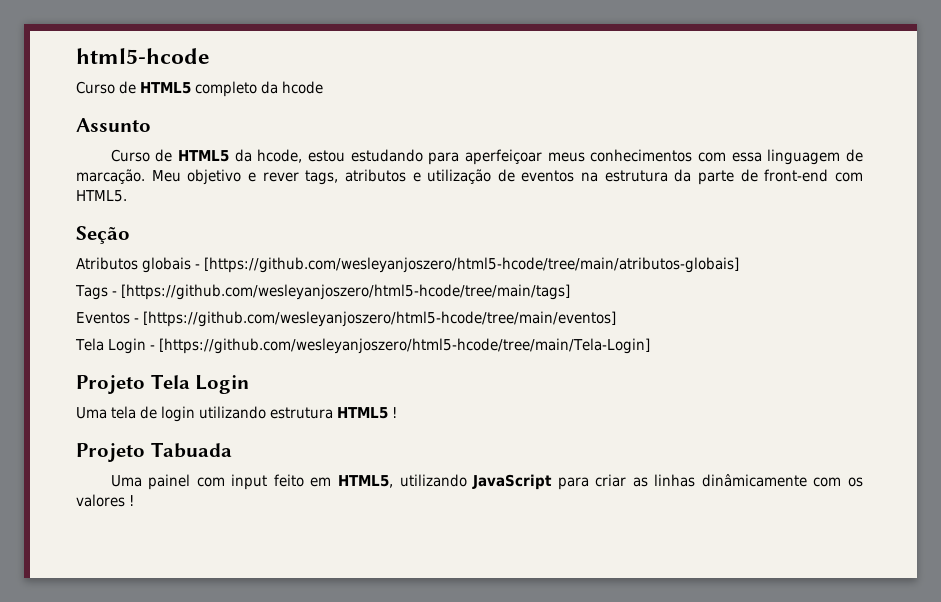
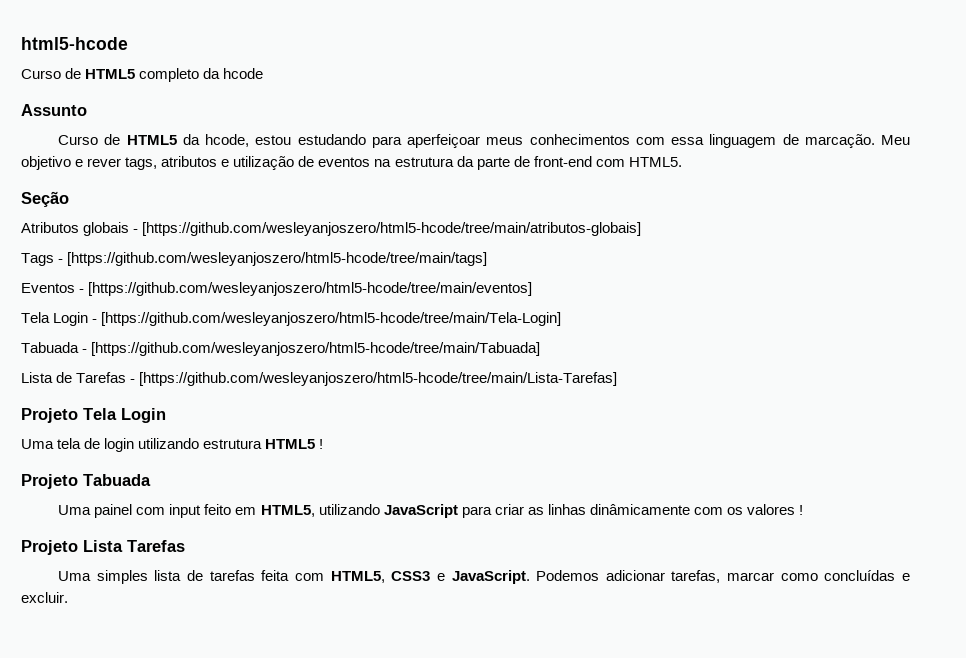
(650, 346) none -> [21,342,541,356] [21,372,618,386] // Tabuada - [https://github.com/wesleyanjoszero/html5-hcode/tree/main/Tabuada] // Lista de Tarefas - [https://github.com/wesleyanjoszero/html5-hcode/tree/main/Lista-Tarefas]
(134, 500) none -> [21,540,185,555] [58,570,910,584] [21,592,68,603] // Projeto Lista Tarefas // Uma simples lista de tarefas feita com HTML5, CSS3 e JavaScript. Podemos adicionar tarefas, marcar como concluídas e excluir.

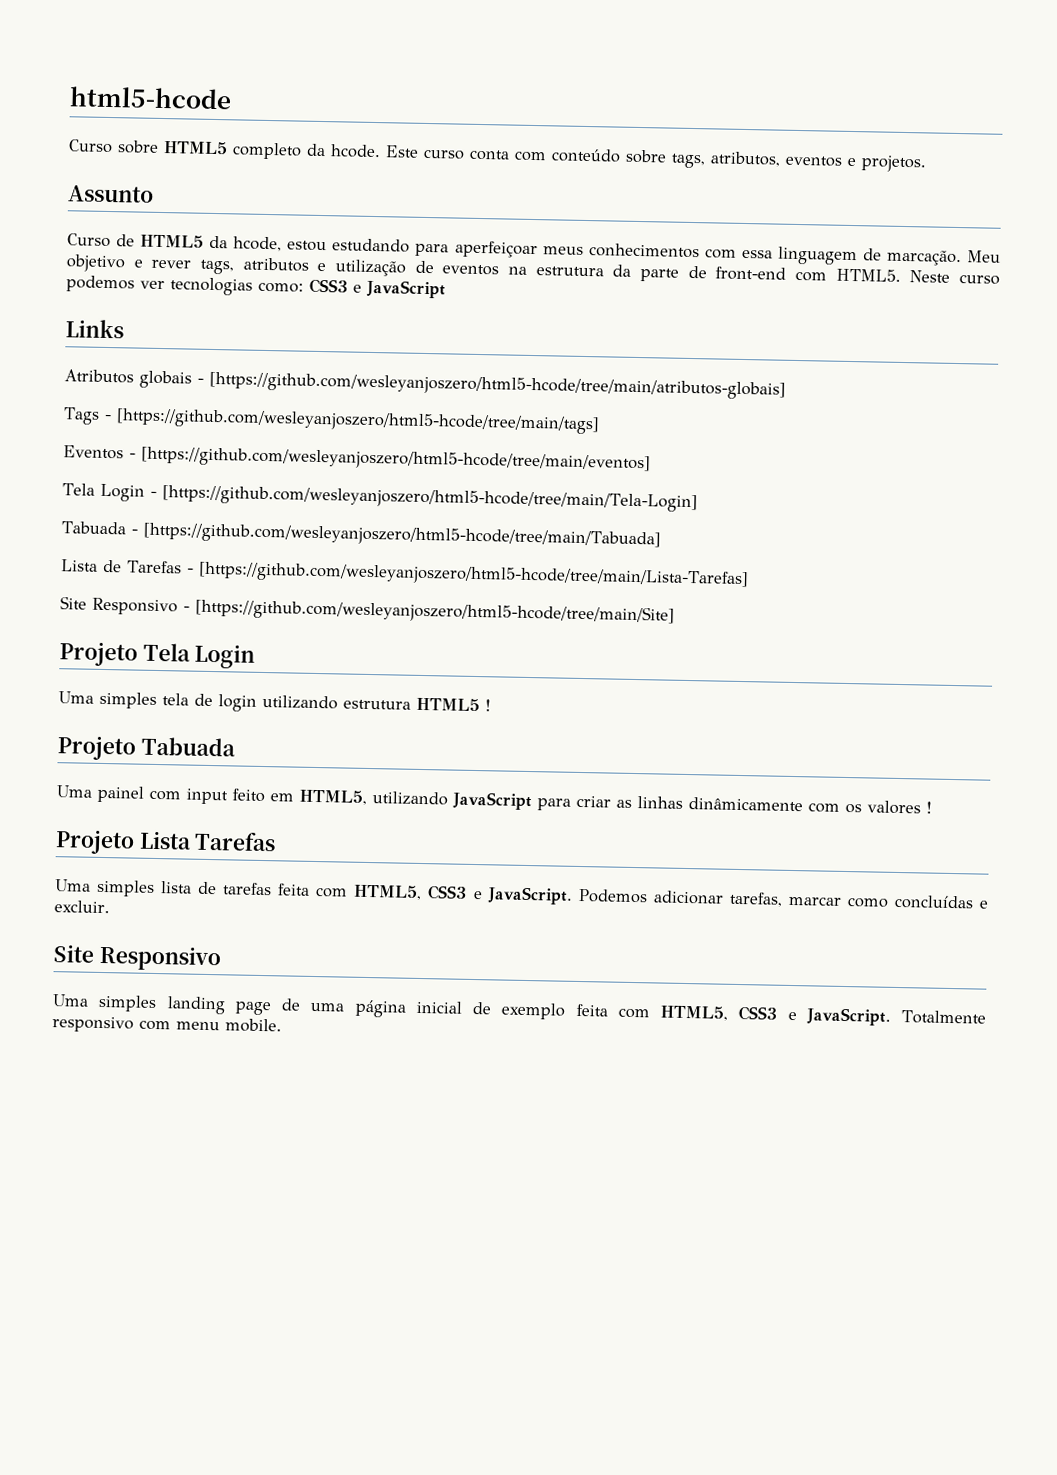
[65,68,82,79] de -> [117,140,159,154] sobre
[223,68,264,79] hcode -> [330,144,927,173] hcode. Este curso conta com conteúdo sobre tags, atributos, eventos e projetos.
[21,191,69,207] // Seção -> [909,270,1000,285] [66,275,446,299] [65,319,124,339] Neste curso podemos ver tecnologias como: CSS3 e JavaScript // Links
(618, 379) none -> [60,596,675,626] // Site Responsivo - [https://github.com/wesleyanjoszero/html5-hcode/tree/main/Site]
(54, 444) none -> [99,691,157,709] simples
(68, 597) none -> [53,944,221,972] [52,994,987,1026] [52,1016,282,1033] // Site Responsivo // Uma simples landing page de uma página inicial de exemplo feita com HTML5, CSS3 e JavaScript. Totalmente responsivo com menu mobile.

